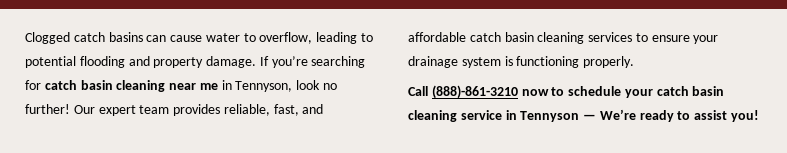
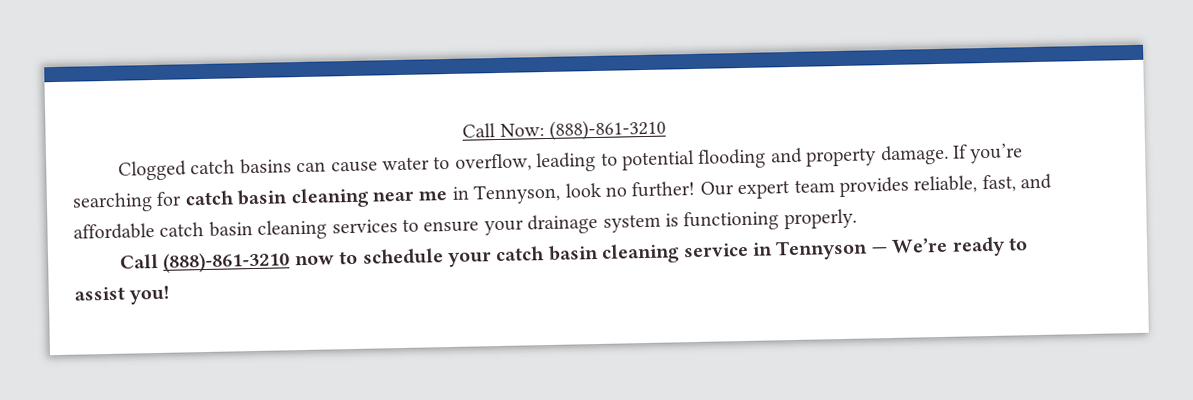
(25, 38) none -> [462,118,666,141] Call Now: (888)-861-3210 //

